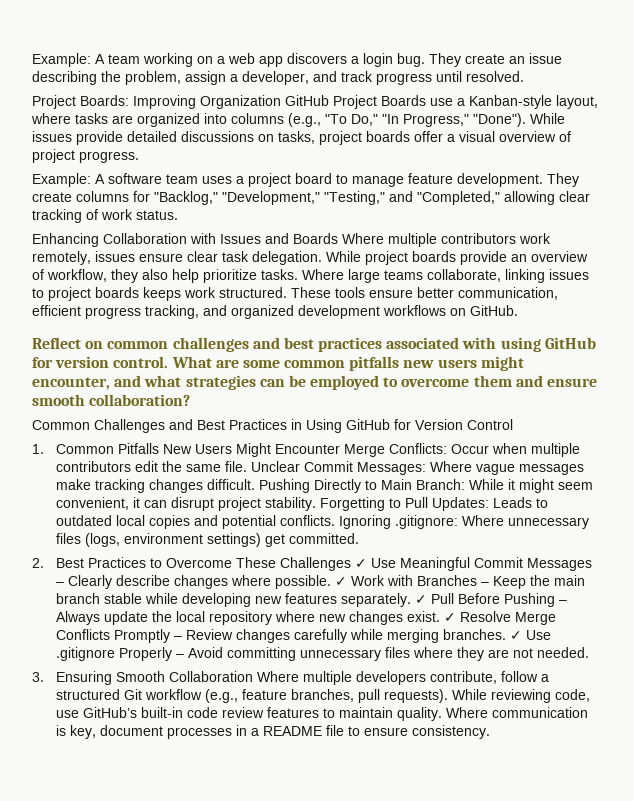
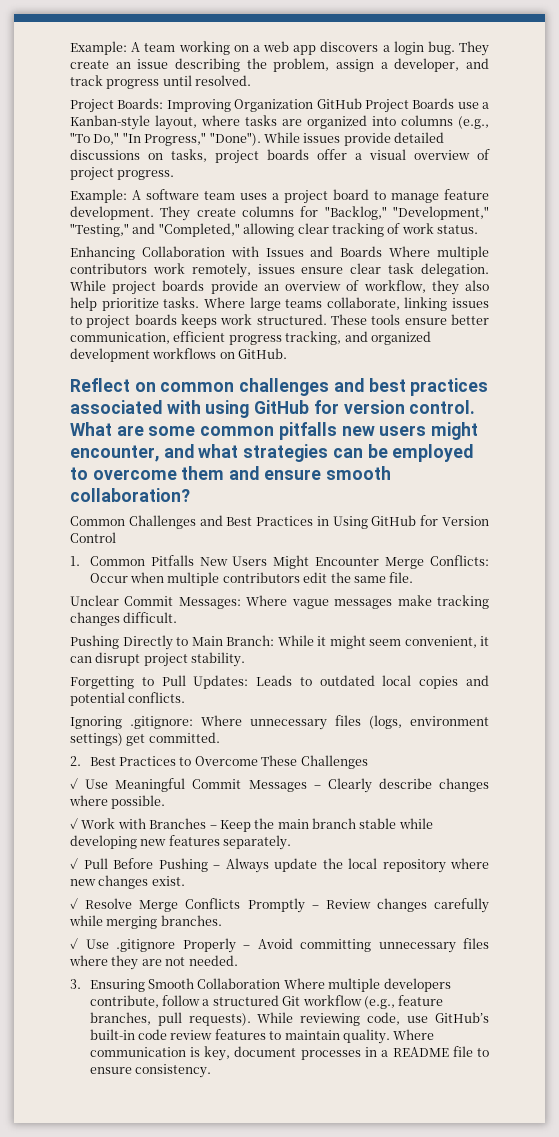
(248, 466) none -> (414, 577) //
(256, 484) none -> (178, 617) //
(317, 504) none -> (246, 659) //
(336, 520) none -> (186, 697) //
(352, 564) none -> (368, 762) //
(332, 582) none -> (166, 802) //
(412, 600) none -> (292, 842) //
(441, 616) none -> (185, 881) //
(507, 634) none -> (222, 920) //

